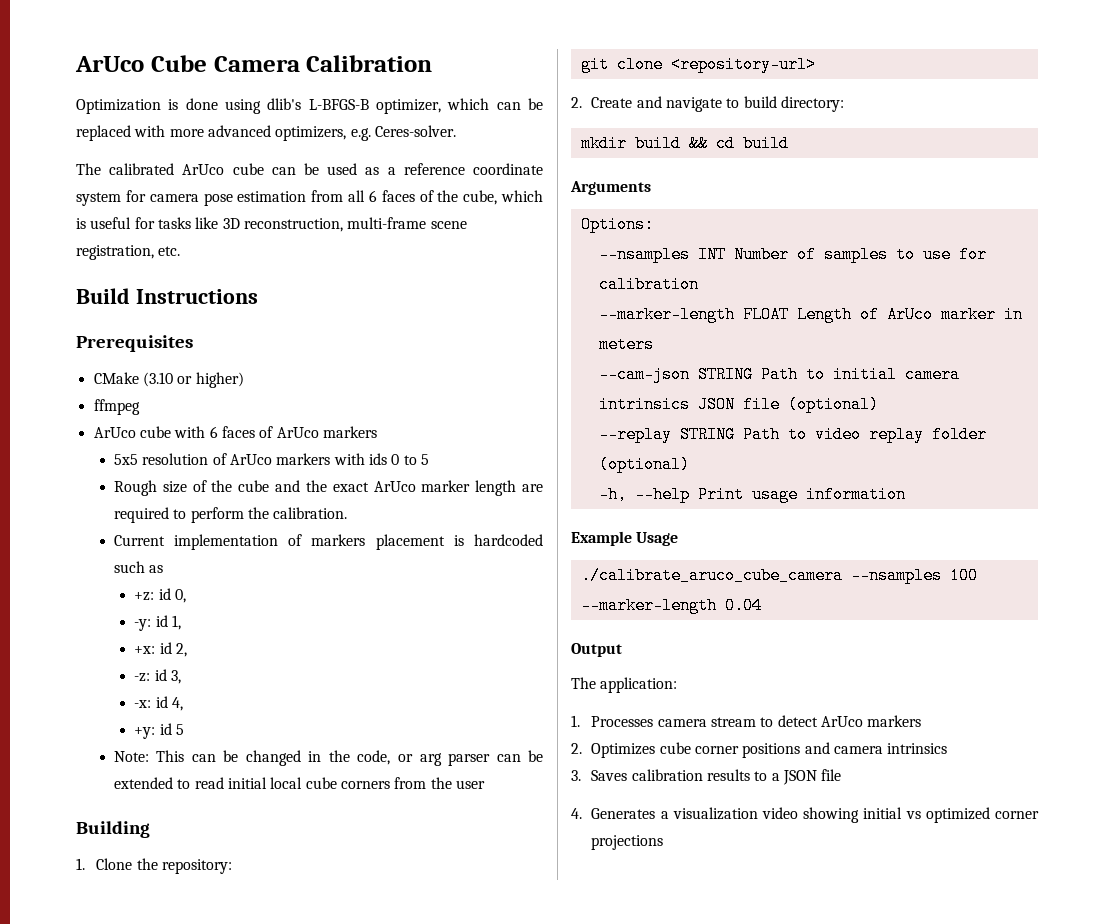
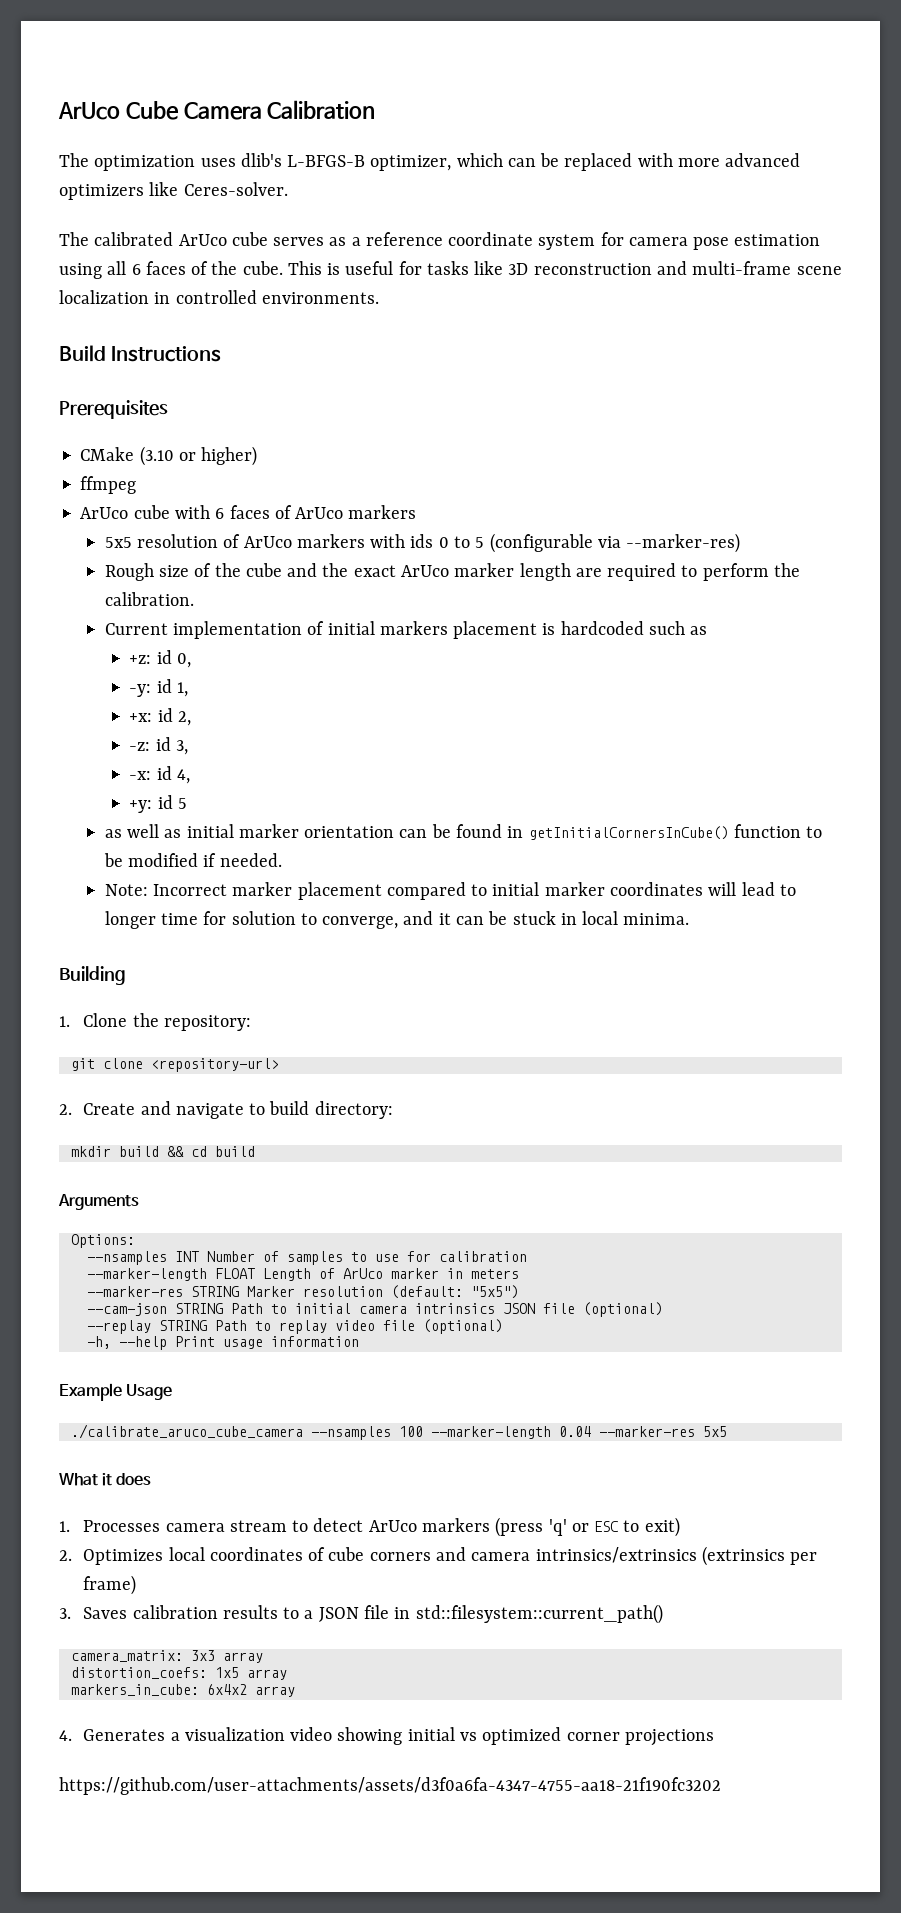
[76,98,261,114] Optimization is done using -> [59,153,236,171] The optimization uses
[275,126,371,141] optimizers, e.g. -> [59,182,179,200] optimizers like
[271,163,358,175] can be used -> [273,237,325,246] serves
[311,190,344,202] from -> [59,263,102,279] using
[463,190,543,205] cube, which -> [242,261,322,275] cube. This
[243,217,467,232] [76,245,181,260] reconstruction, multi-frame scene registration, etc. -> [533,261,842,275] [59,290,379,304] reconstruction and multi-frame scene localization in controlled environments.
(429, 459) none -> [489,533,741,553] (configurable via --marker-res)
(303, 540) none -> [327,621,375,635] initial
[113,750,543,766] [113,777,485,789] Note: This can be changed in the code, or arg parser can be extended to read initial local cube corners from the user -> [104,824,823,840] [103,853,282,867] [104,882,796,900] [104,911,690,929] as well as initial marker orientation can be found in getInitialCornersInCube() function to be modified if needed. // Note: Incorrect marker placement compared to initial marker coordinates will lead to longer time for solution to converge, and it can be stuck in local minima.
(654, 344) none -> [86,1285,519,1299] // --marker-res STRING Marker resolution (default: "5x5")
[814,426,987,443] video replay folder -> [278,1320,415,1334] replay video file
[571,643,622,657] [571,677,678,693] // Output // The application: -> [598,1426,727,1437] [59,1473,152,1486] --marker-res 5x5 // What it does
[571,742,948,758] // 2. Optimizes cube corner positions and camera intrinsics -> [495,1517,680,1537] [59,1546,818,1566] [83,1575,137,1595] (press 'q' or ESC to exit) // 2. Optimizes local coordinates of cube corners and camera intrinsics/extrinsics (extrinsics per frame)
(842, 775) none -> [394,1604,663,1624] [70,1650,263,1663] [70,1667,287,1680] [70,1684,295,1697] in std::filesystem::current_path() // camera_matrix: 3x3 array // distortion_coefs: 1x5 array // markers_in_cube: 6x4x2 array
(664, 842) none -> [59,1777,721,1795] // https://github.com/user-attachments/assets/d3f0a6fa-4347-4755-aa18-21f190fc3202

